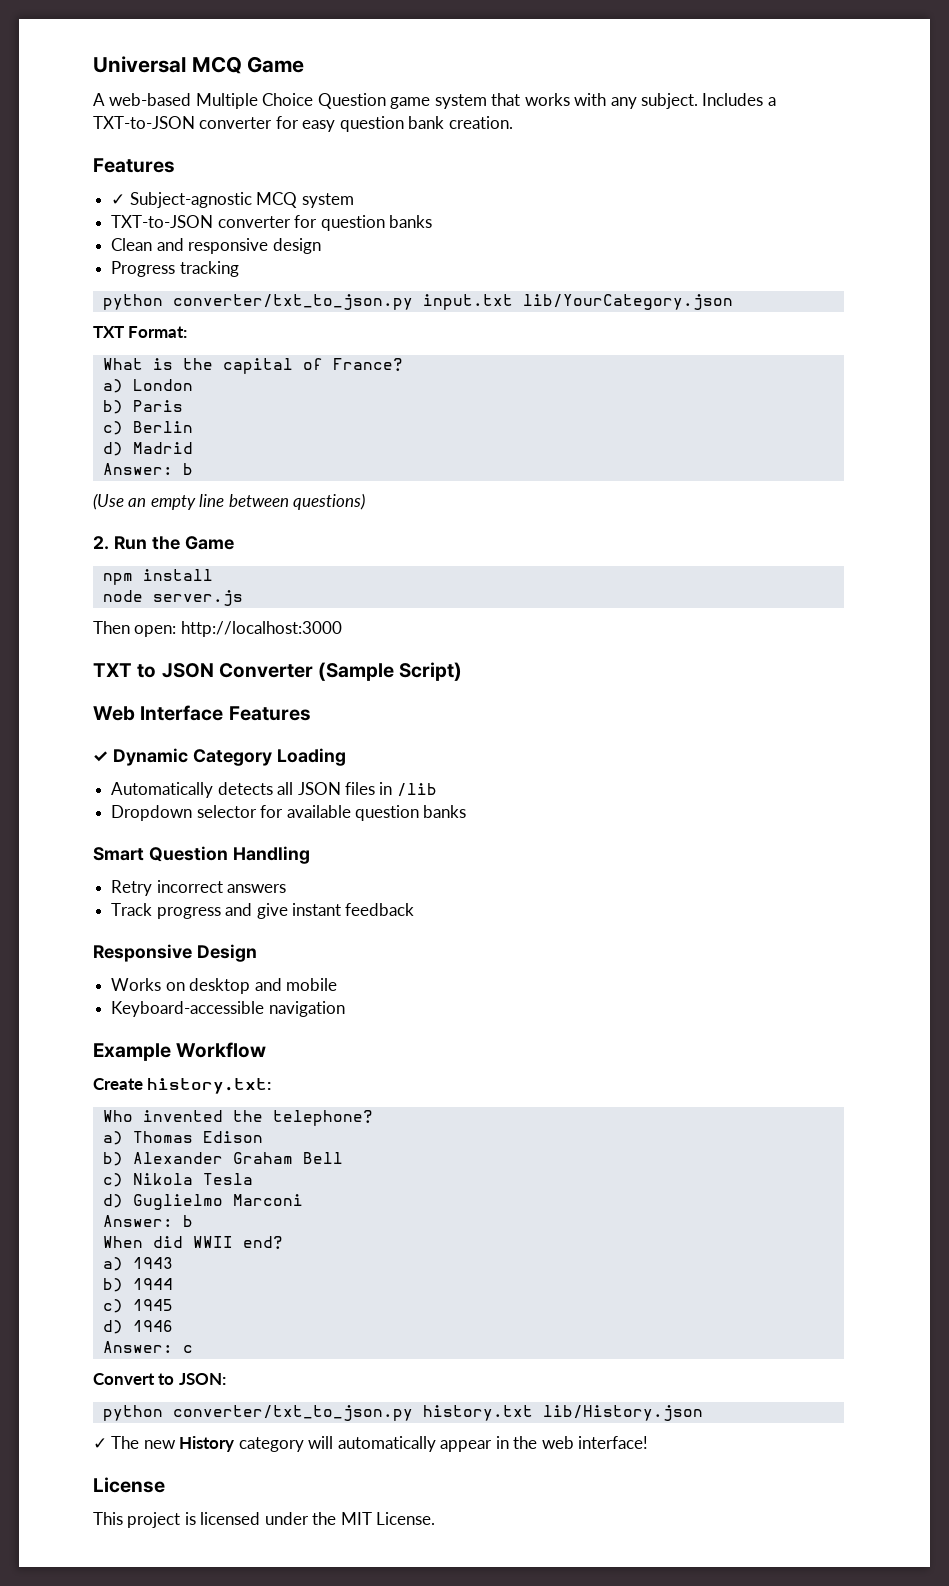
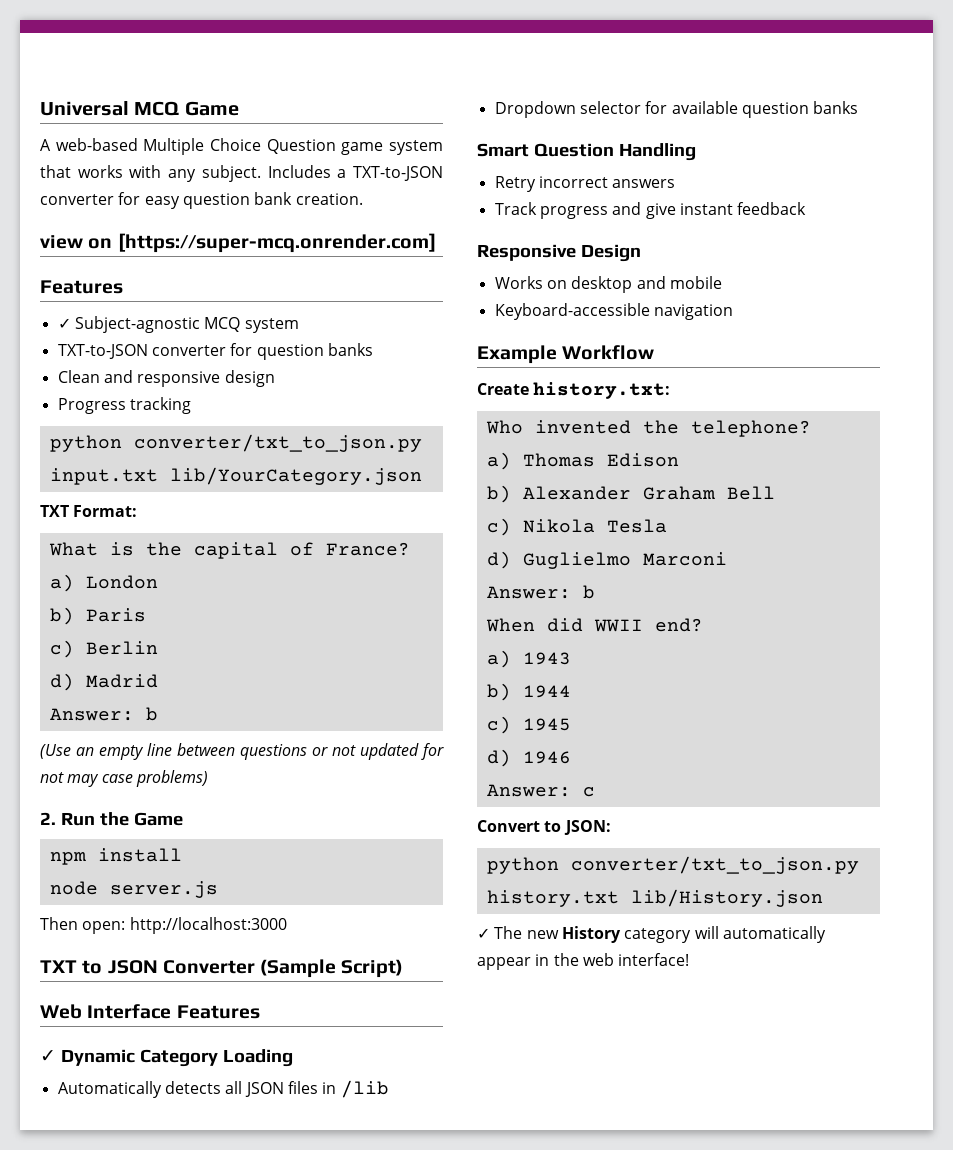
(513, 122) none -> [40,233,436,253] // view on [https://super-mcq.onrender.com]
[293,493,366,510] questions) -> [240,743,444,760] [40,770,208,787] questions or not updated for not may case problems)
[93,1477,165,1493] [93,1512,436,1528] // License // This project is licensed under the MIT License. -> (690, 959) none

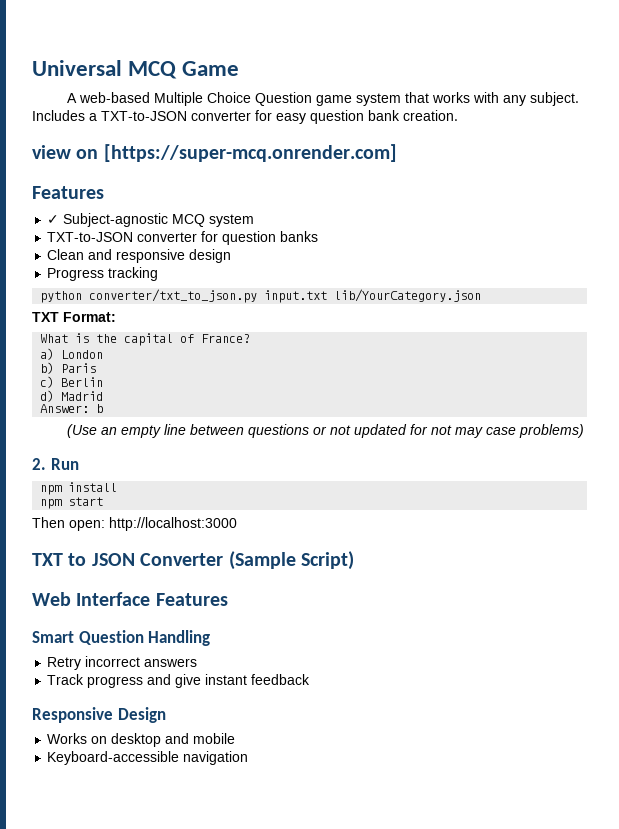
[99,812,183,826] the Game -> (79, 464) none
[49,881,218,898] node server.js -> [40,497,104,509] npm start
[40,1049,293,1067] [57,1080,389,1098] [494,101,859,118] // ✓ Dynamic Category Loading // Automatically detects all JSON files in /lib // Dropdown selector for available question banks -> (228, 599) none
[477,345,655,364] [477,382,671,399] [485,420,811,437] [486,452,679,470] [486,485,775,503] [486,518,667,536] [486,551,727,569] [486,585,595,599] [485,618,703,632] [486,650,571,668] [486,683,571,701] [486,716,571,734] [486,749,571,767] [486,784,595,797] [477,820,611,835] [486,856,859,874] [486,889,823,907] [477,926,826,943] [477,953,690,970] // Example Workflow // Create history.txt: // Who invented the telephone? // a) Thomas Edison // b) Alexander Graham Bell // c) Nikola Tesla // d) Guglielmo Marconi // Answer: b // When did WWII end? // a) 1943 // b) 1944 // c) 1945 // d) 1946 // Answer: c // Convert to JSON: // python converter/txt_to_json.py history.txt lib/History.json // ✓ The new History category will automatically appear in the web interface! -> (249, 758) none

